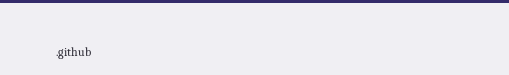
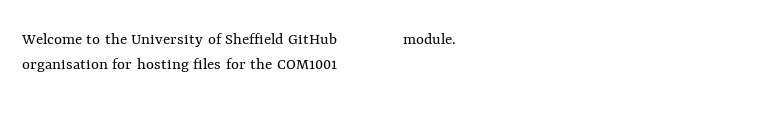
[56,47,91,59] .github -> [21,33,337,47] [22,58,337,72] [403,33,456,44] Welcome to the University of Sheffield GitHub organisation for hosting files for the COM1001 module.

